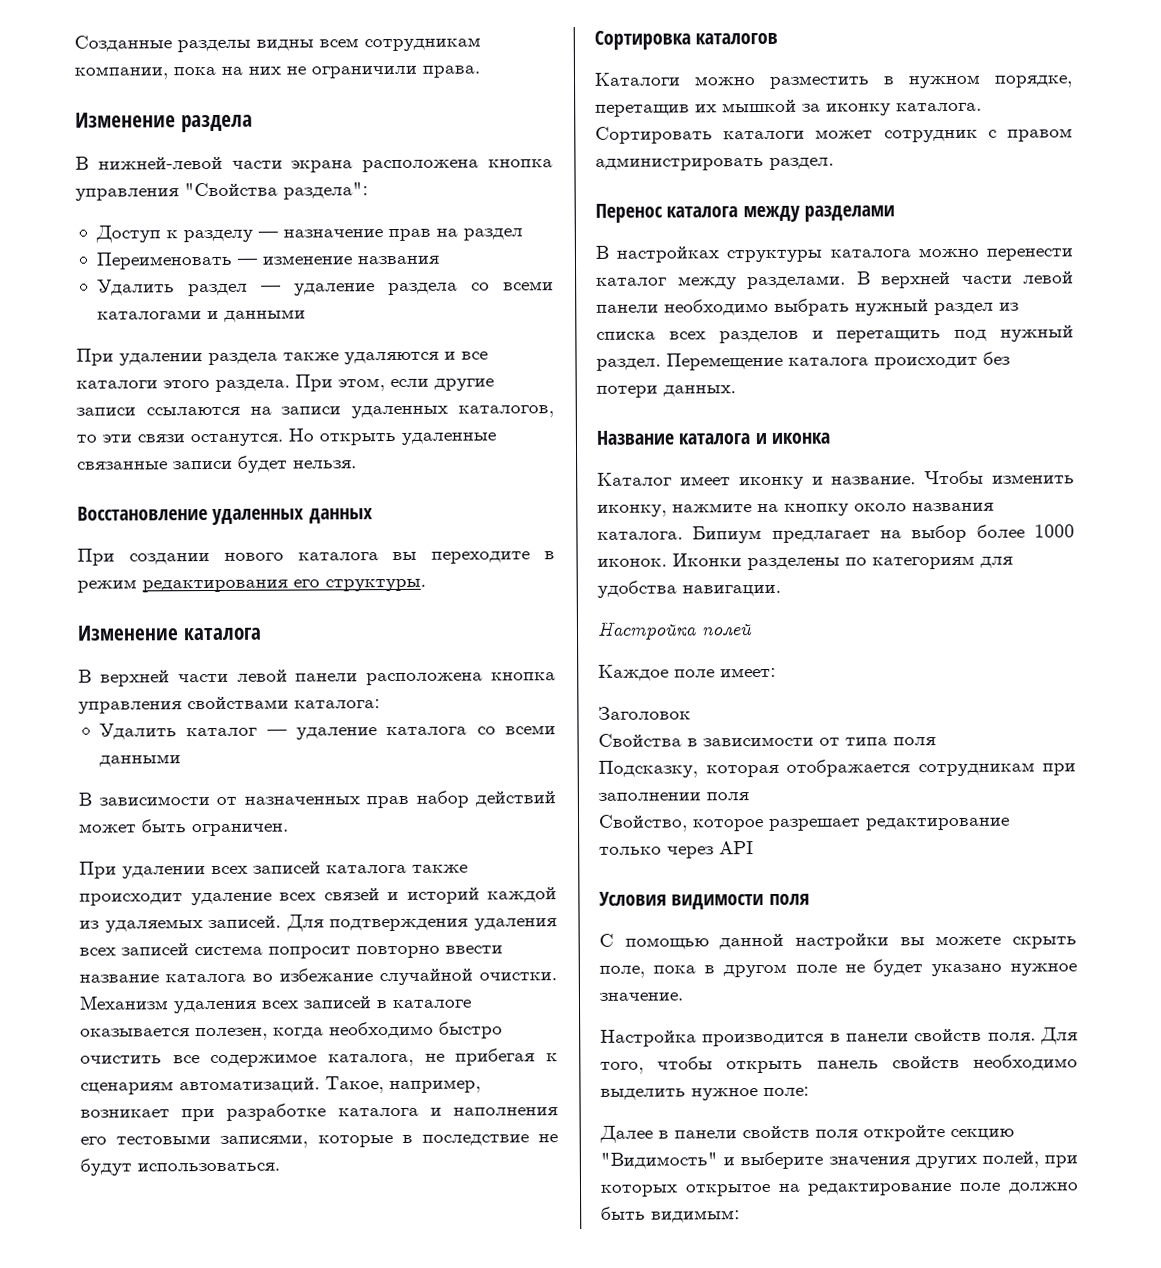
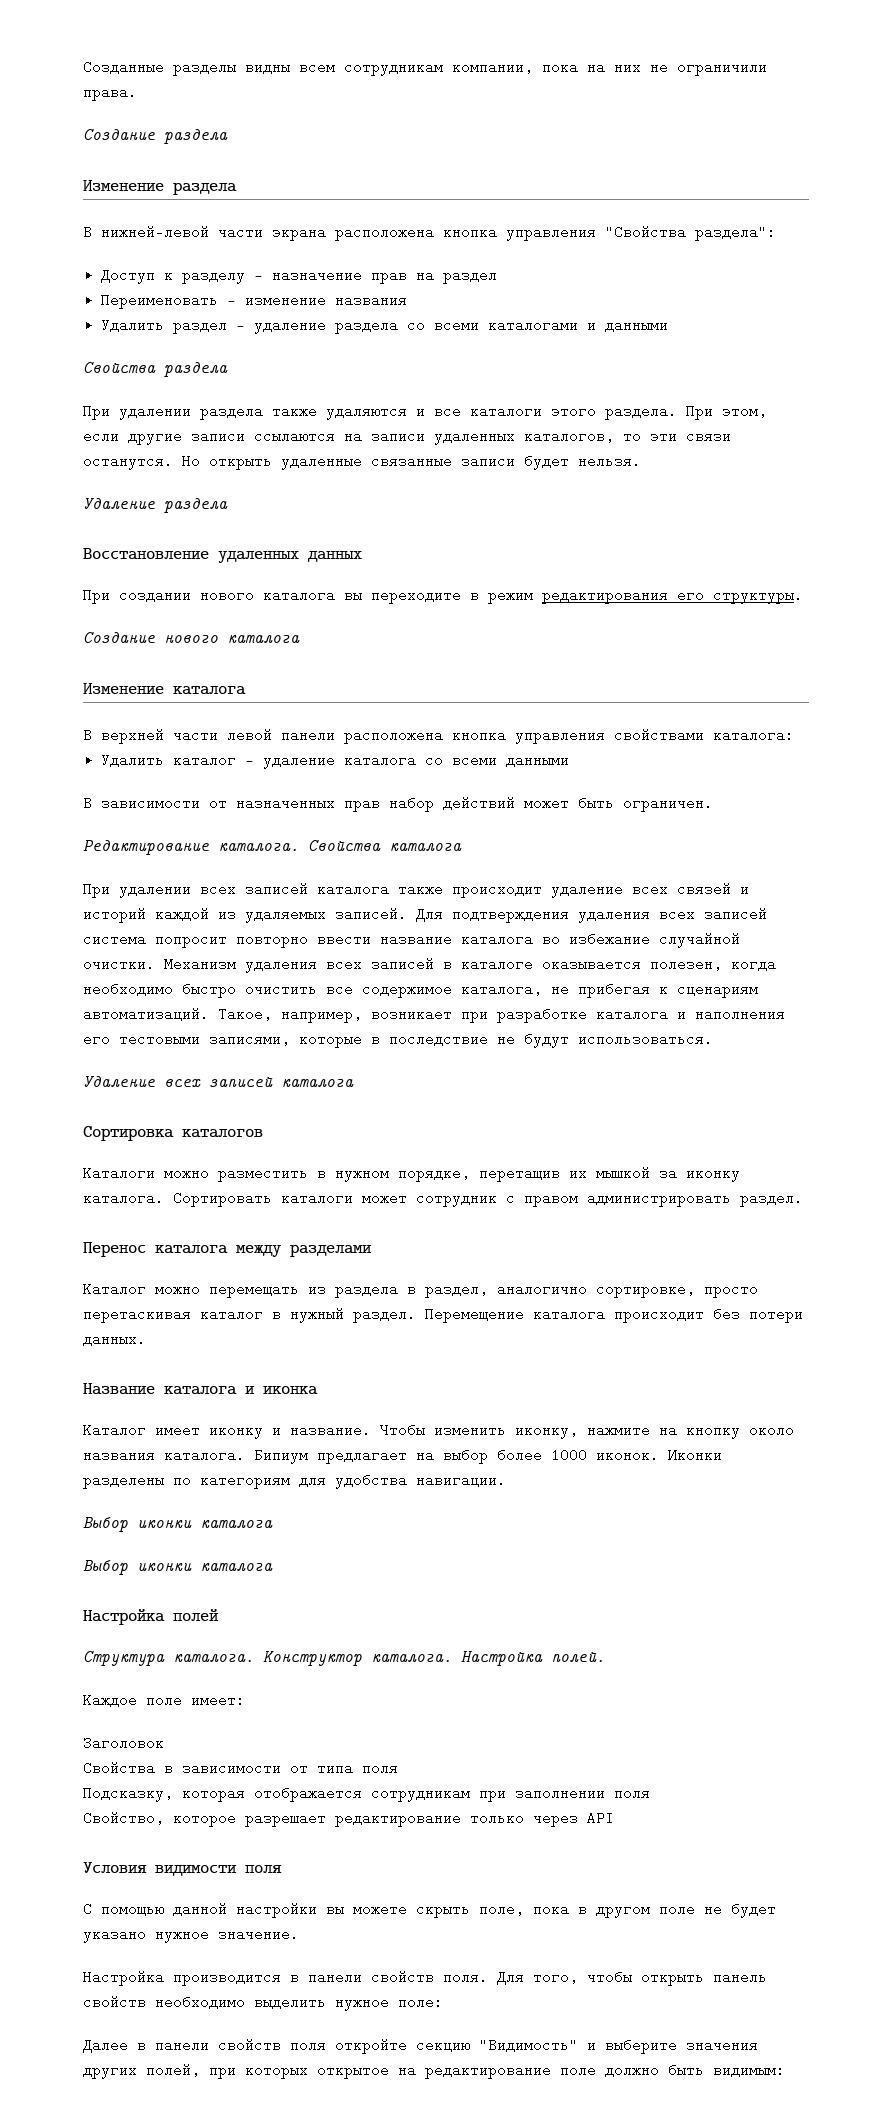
(480, 71) none -> [83,129,228,144] // Создание раздела
(306, 315) none -> [83,362,228,377] // Свойства раздела
(357, 464) none -> [83,498,228,513] // Удаление раздела
(426, 585) none -> [83,632,300,643] // Создание нового каталога
(289, 830) none -> [83,840,462,855] // Редактирование каталога. Свойства каталога
(280, 1167) none -> [83,1076,354,1088] // Удаление всех записей каталога
[595,245,1073,263] [596,271,1074,290] [596,298,1019,316] [596,329,988,344] В настройках структуры каталога можно перенести каталог между разделами. В верхней части левой панели необходимо выбрать нужный раздел из списка всех разделов и перетащить под -> [83,1280,758,1298] [83,1305,281,1323] Каталог можно перемещать из раздела в раздел, аналогично сортировке, просто перетаскивая каталог в
[597,620,753,641] Настройка полей -> [83,1517,273,1532] [83,1560,273,1575] [83,1609,219,1625] [83,1651,605,1666] Выбор иконки каталога // Выбор иконки каталога // Настройка полей // Структура каталога. Конструктор каталога. Настройка полей.

